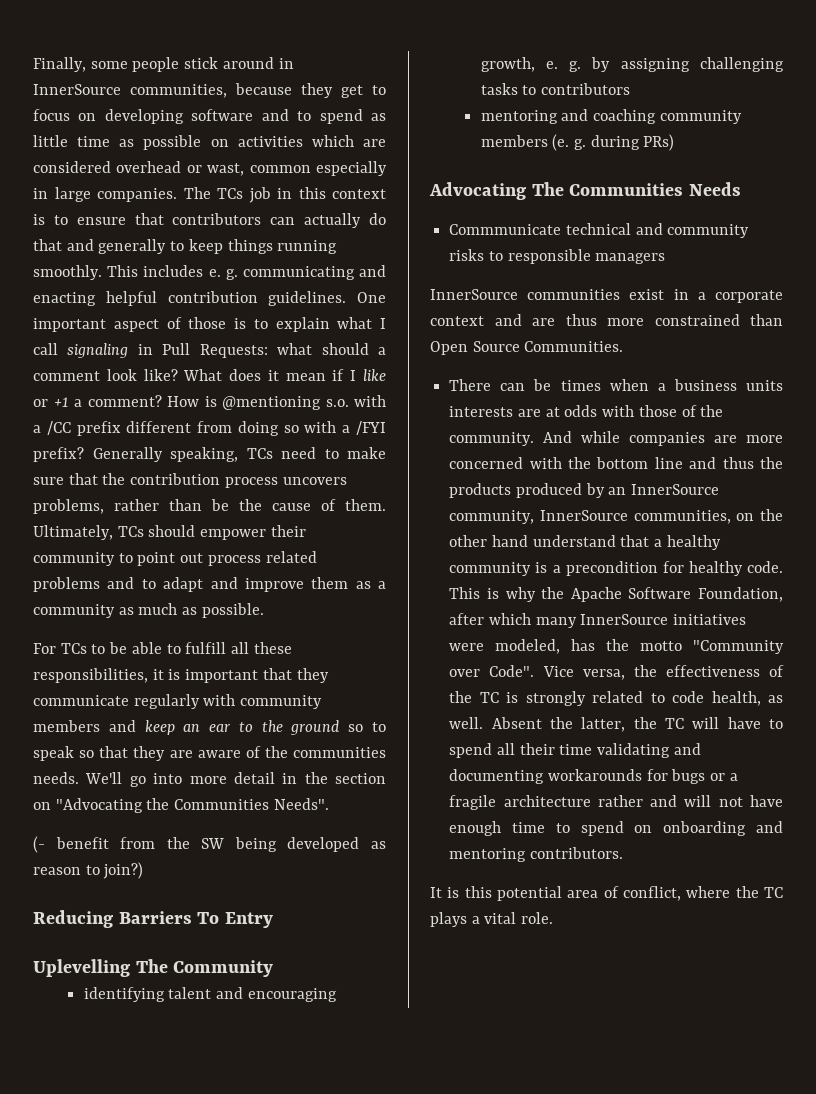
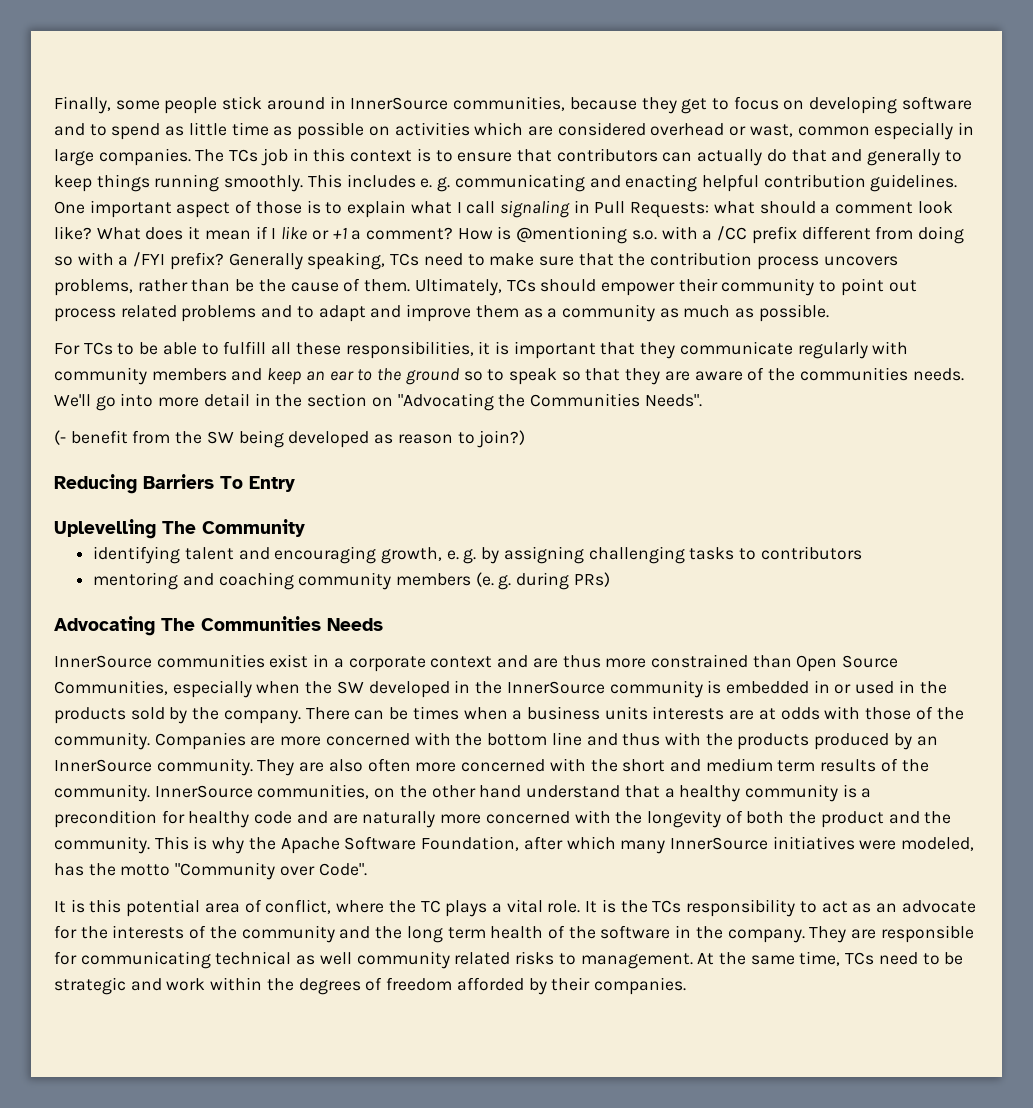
[449,223,750,238] [449,249,666,264] // Commmunicate technical and community risks to responsible managers -> (383, 624) none
[524,341,624,352] Communities. // -> [54,680,947,698] [54,707,301,724] Communities, especially when the SW developed in the InnerSource community is embedded in or used in the products sold by the company.
[543,431,706,446] And while companies -> [154,732,246,750] Companies
(754, 463) none -> [664,732,701,746] with
[449,510,535,524] community, -> [156,758,929,776] [54,784,150,802] community. They are also often more concerned with the short and medium term results of the community.
[747,561,783,573] code. -> [254,810,952,828] [54,836,150,854] code and are naturally more concerned with the longevity of both the product and the community.
[542,665,784,680] [449,691,783,706] [449,717,783,732] [449,743,701,758] [449,769,738,784] [449,795,783,810] [449,821,783,836] [449,847,623,862] Vice versa, the effectiveness of the TC is strongly related to code health, as well. Absent the latter, the TC will have to spend all their time validating and documenting workarounds for bugs or a fragile architecture rather and will not have enough time to spend on onboarding and mentoring contributors. -> (367, 869) none
(554, 918) none -> [585,899,976,917] [54,925,974,943] [54,951,964,969] [54,977,686,995] It is the TCs responsibility to act as an advocate for the interests of the community and the long term health of the software in the company. They are responsible for communicating technical as well community related risks to management. At the same time, TCs need to be strategic and work within the degrees of freedom afforded by their companies.

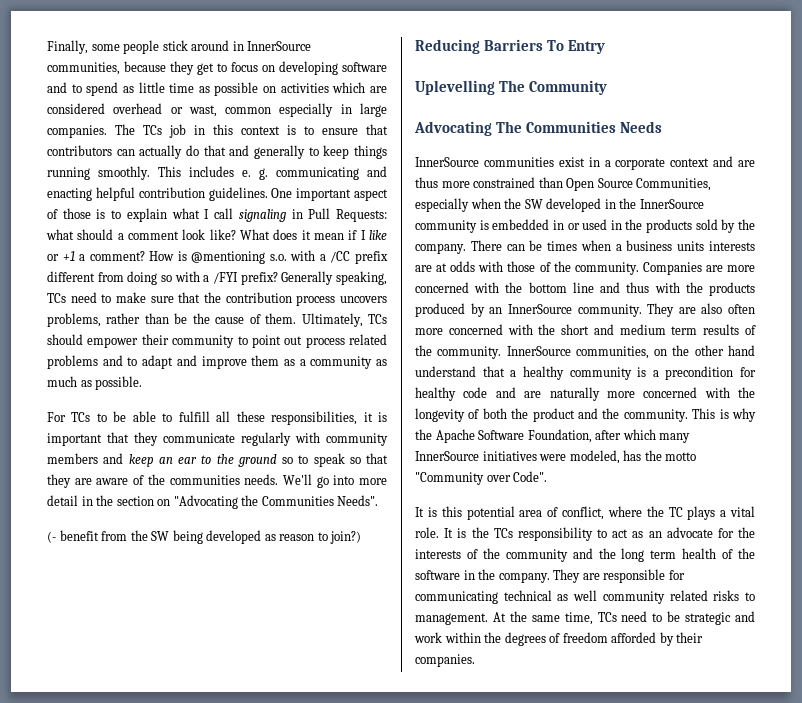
[93,546,862,564] [93,572,610,590] // identifying talent and encouraging growth, e. g. by assigning challenging tasks to contributors // mentoring and coaching community members (e. g. during PRs) -> (608, 87) none

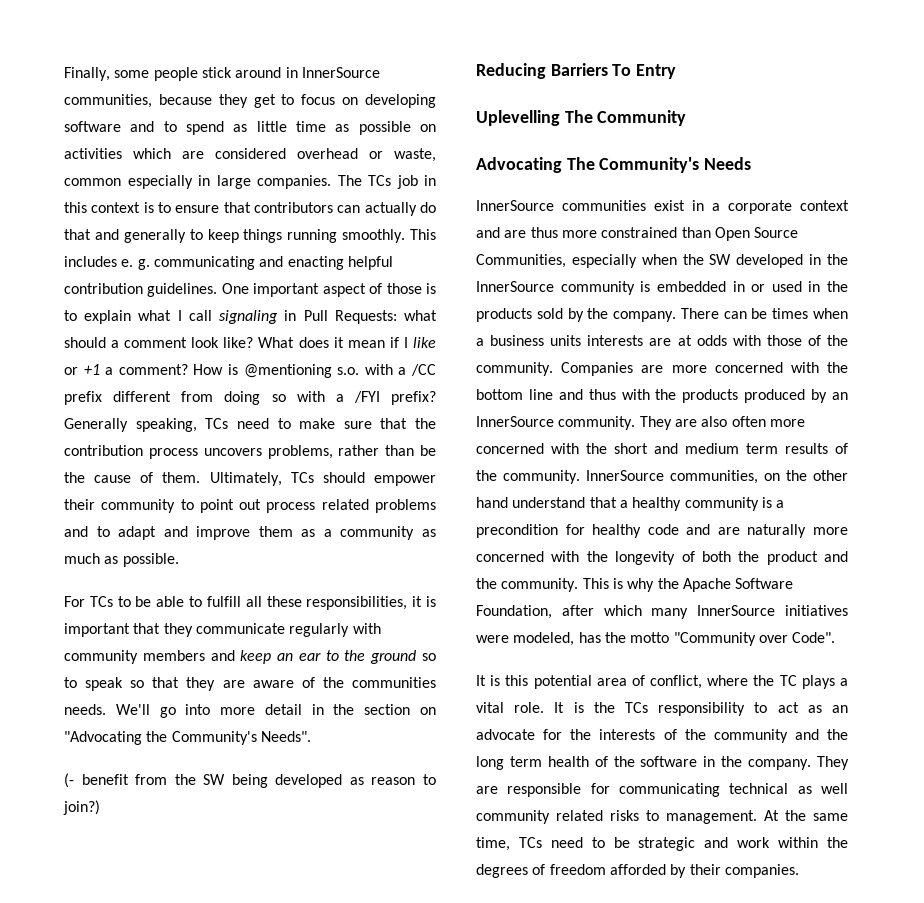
[188,105,217,117] wast, -> [394,148,436,162] waste,
[261,496,334,506] Communities -> [171,731,257,745] Community's
[526,121,617,133] Communities -> [599,157,700,173] Community's

